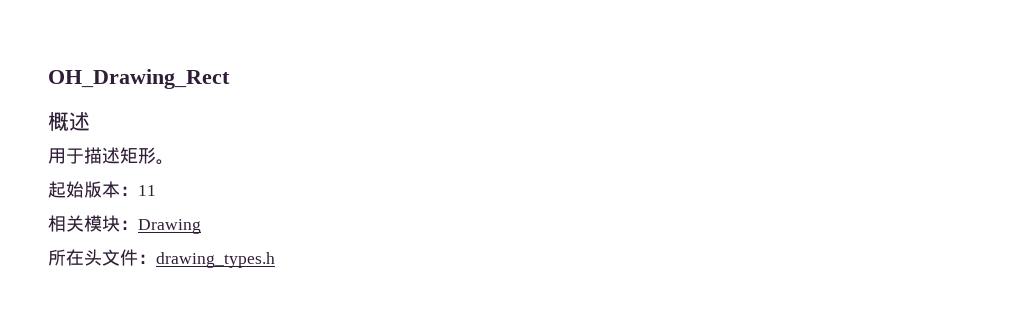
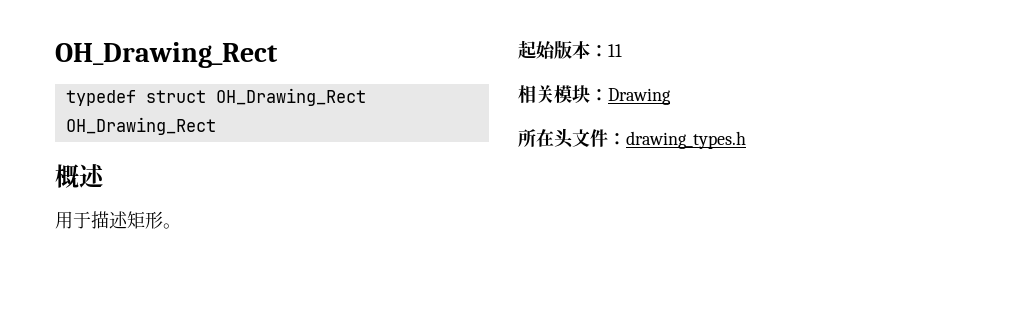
[48,69,230,89] OH_Drawing_Rect -> [55,42,278,68] [65,88,366,106] [65,117,216,135] OH_Drawing_Rect // typedef struct OH_Drawing_Rect OH_Drawing_Rect

